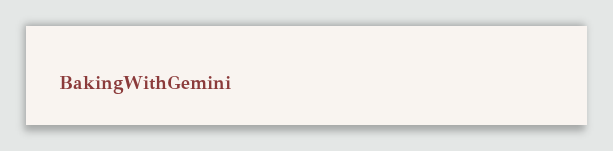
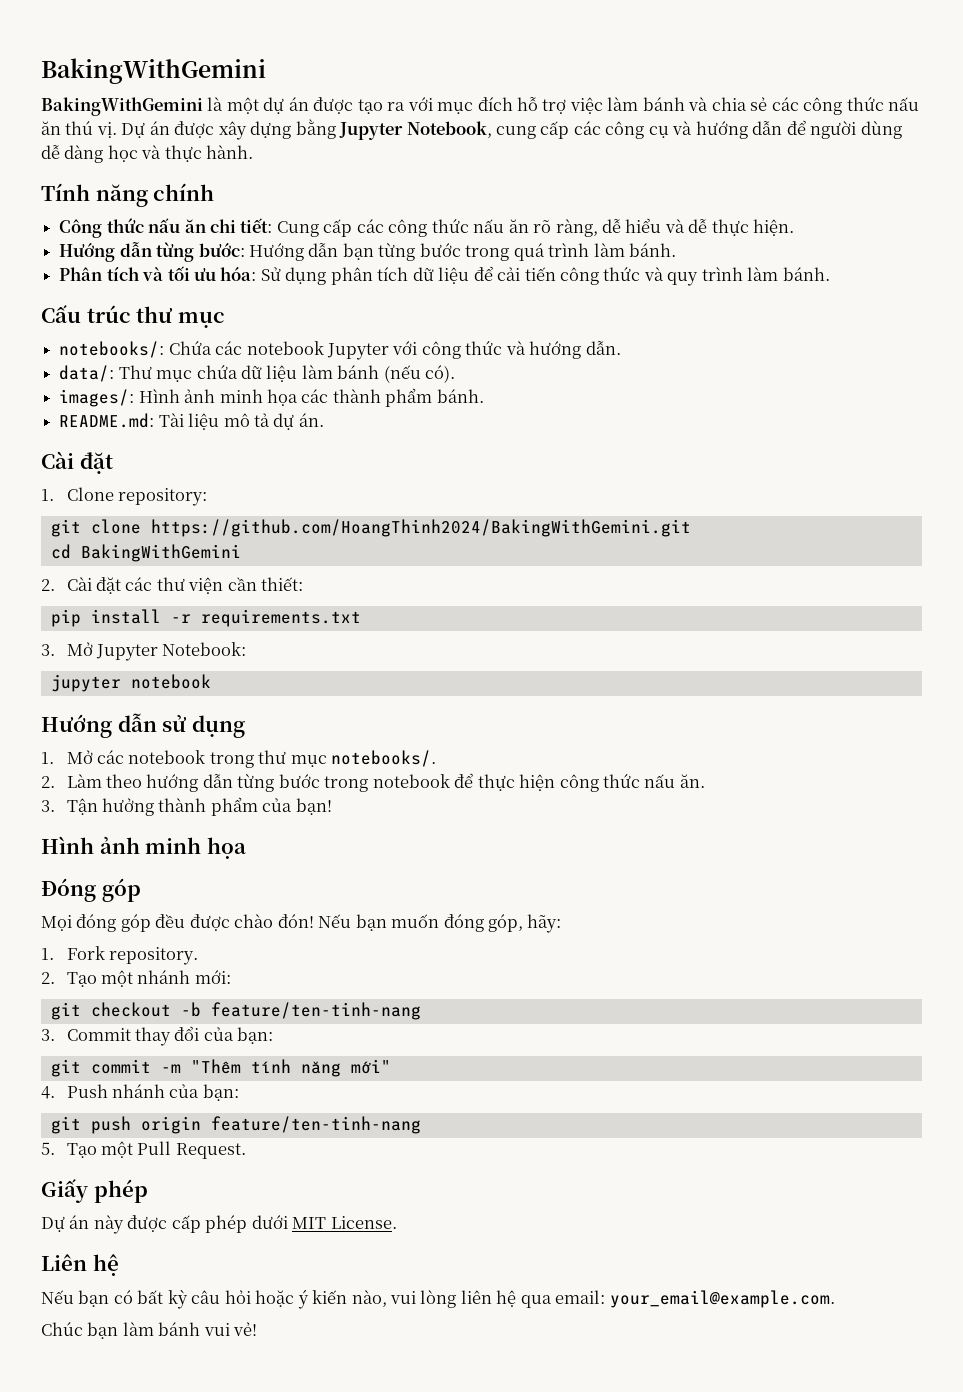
[59,75,231,94] BakingWithGemini -> [41,58,266,84] [41,97,920,116] [41,119,902,140] [41,145,254,163] [41,183,215,207] [59,218,795,238] [59,242,677,262] [59,266,830,286] [41,305,225,328] [59,341,621,360] [59,365,456,383] [59,388,484,407] [59,413,324,430] [41,451,113,474] [41,487,208,506] [50,519,691,537] [50,544,241,562] [41,577,304,594] [50,609,361,627] [41,642,247,661] [50,674,211,692] [41,713,245,738] [41,750,437,768] [41,773,705,792] [41,797,332,816] [41,836,246,859] [41,878,141,902] [41,914,562,933] [41,946,199,965] [41,970,231,987] [50,1002,421,1020] [41,1026,274,1046] [50,1059,391,1077] [41,1084,239,1101] [50,1116,421,1134] [41,1141,246,1159] [41,1179,148,1203] [41,1215,397,1234] [41,1254,119,1276] [41,1290,835,1309] [41,1322,258,1339] BakingWithGemini // BakingWithGemini là một dự án được tạo ra với mục đích hỗ trợ việc làm bánh và chia sẻ các công thức nấu ăn thú vị. Dự án được xây dựng bằng Jupyter Notebook, cung cấp các công cụ và hướng dẫn để người dùng dễ dàng học và thực hành. // Tính năng chính // Công thức nấu ăn chi tiết: Cung cấp các công thức nấu ăn rõ ràng, dễ hiểu và dễ thực hiện. // Hướng dẫn từng bước: Hướng dẫn bạn từng bước trong quá trình làm bánh. // Phân tích và tối ưu hóa: Sử dụng phân tích dữ liệu để cải tiến công thức và quy trình làm bánh. // Cấu trúc thư mục // notebooks/: Chứa các notebook Jupyter với công thức và hướng dẫn. // data/: Thư mục chứa dữ liệu làm bánh (nếu có). // images/: Hình ảnh minh họa các thành phẩm bánh. // README.md: Tài liệu mô tả dự án. // Cài đặt // 1. Clone repository: // git clone https://github.com/HoangThinh2024/BakingWithGemini.git // cd BakingWithGemini // 2. Cài đặt các thư viện cần thiết: // pip install -r requirements.txt // 3. Mở Jupyter Notebook: // jupyter notebook // Hướng dẫn sử dụng // 1. Mở các notebook trong thư mục notebooks/. // 2. Làm theo hướng dẫn từng bước trong notebook để thực hiện công thức nấu ăn. // 3. Tận hưởng thành phẩm của bạn! // Hình ảnh minh họa // Đóng góp // Mọi đóng góp đều được chào đón! Nếu bạn muốn đóng góp, hãy: // 1. Fork repository. // 2. Tạo một nhánh mới: // git checkout -b feature/ten-tinh-nang // 3. Commit thay đổi của bạn: // git commit -m "Thêm tính năng mới" // 4. Push nhánh của bạn: // git push origin feature/ten-tinh-nang // 5. Tạo một Pull Request. // Giấy phép // Dự án này được cấp phép dưới MIT License. // Liên hệ // Nếu bạn có bất kỳ câu hỏi hoặc ý kiến nào, vui lòng liên hệ qua email: your_email@example.com. // Chúc bạn làm bánh vui vẻ!

